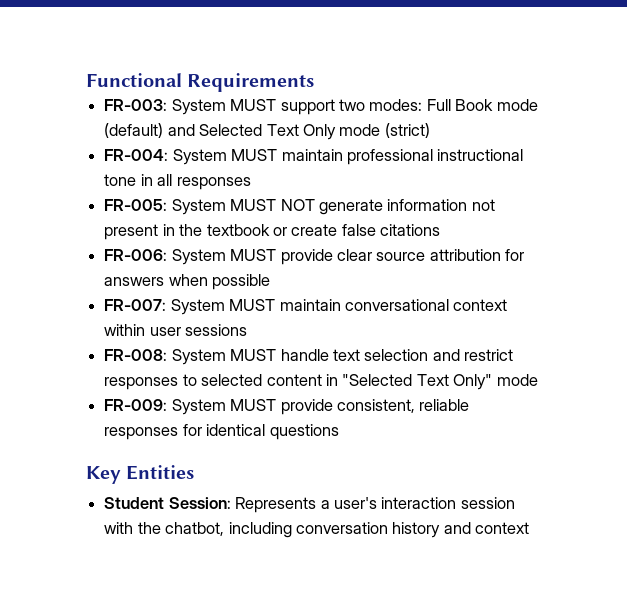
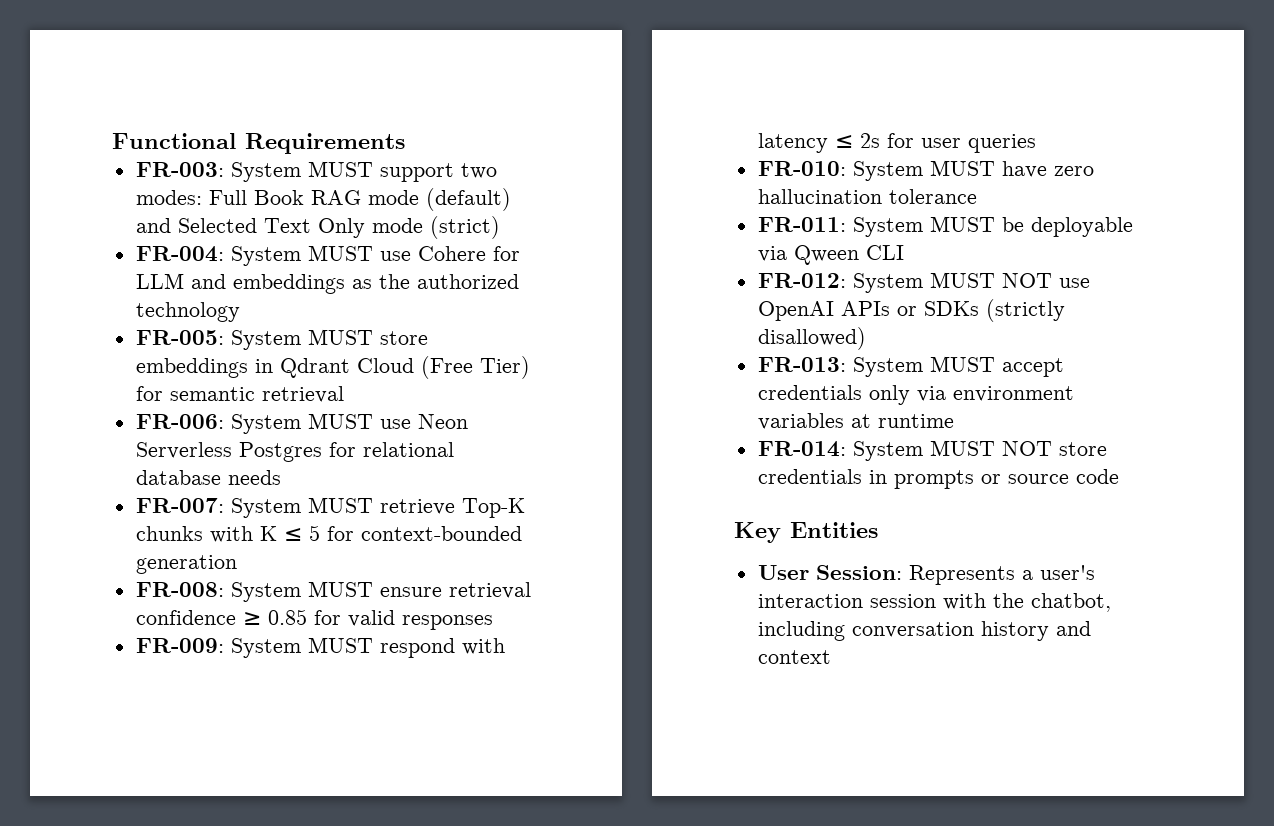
(494, 105) none -> [310,190,361,205] RAG
[281,149,524,165] [104,174,251,190] [104,199,495,215] [104,224,441,240] [104,249,525,265] [104,274,271,290] [104,299,508,315] [104,324,248,336] [104,349,514,365] [104,374,538,390] [104,399,470,415] [104,424,339,440] maintain professional instructional tone in all responses // FR-005: System MUST NOT generate information not present in the textbook or create false citations // FR-006: System MUST provide clear source attribution for answers when possible // FR-007: System MUST maintain conversational context within user sessions // FR-008: System MUST handle text selection and restrict responses to selected content in "Selected Text Only" mode // FR-009: System MUST provide consistent, reliable responses for identical questions -> [379,246,520,261] [135,273,519,294] [135,302,240,322] [135,329,428,350] [135,356,530,379] [135,386,344,403] [135,413,468,434] [135,442,454,462] [135,470,281,485] [135,497,525,518] [135,525,522,543] [135,555,237,574] [135,581,531,602] [135,609,493,630] [135,637,505,658] [757,133,1036,153] [757,160,1094,181] [757,189,977,204] [757,216,1133,237] [757,245,904,265] [757,272,1090,293] [757,299,1065,322] [757,327,866,350] [757,356,1064,377] [757,385,1074,405] [757,413,954,430] [757,440,1107,461] [757,469,1119,489] use Cohere for LLM and embeddings as the authorized technology // FR-005: System MUST store embeddings in Qdrant Cloud (Free Tier) for semantic retrieval // FR-006: System MUST use Neon Serverless Postgres for relational database needs // FR-007: System MUST retrieve Top-K chunks with K ≤ 5 for context-bounded generation // FR-008: System MUST ensure retrieval confidence ≥ 0.85 for valid responses // FR-009: System MUST respond with latency ≤ 2s for user queries // FR-010: System MUST have zero hallucination tolerance // FR-011: System MUST be deployable via Qween CLI // FR-012: System MUST NOT use OpenAI APIs or SDKs (strictly disallowed) // FR-013: System MUST accept credentials only via environment variables at runtime // FR-014: System MUST NOT store credentials in prompts or source code
[104,497,165,509] Student -> [757,565,809,580] User

